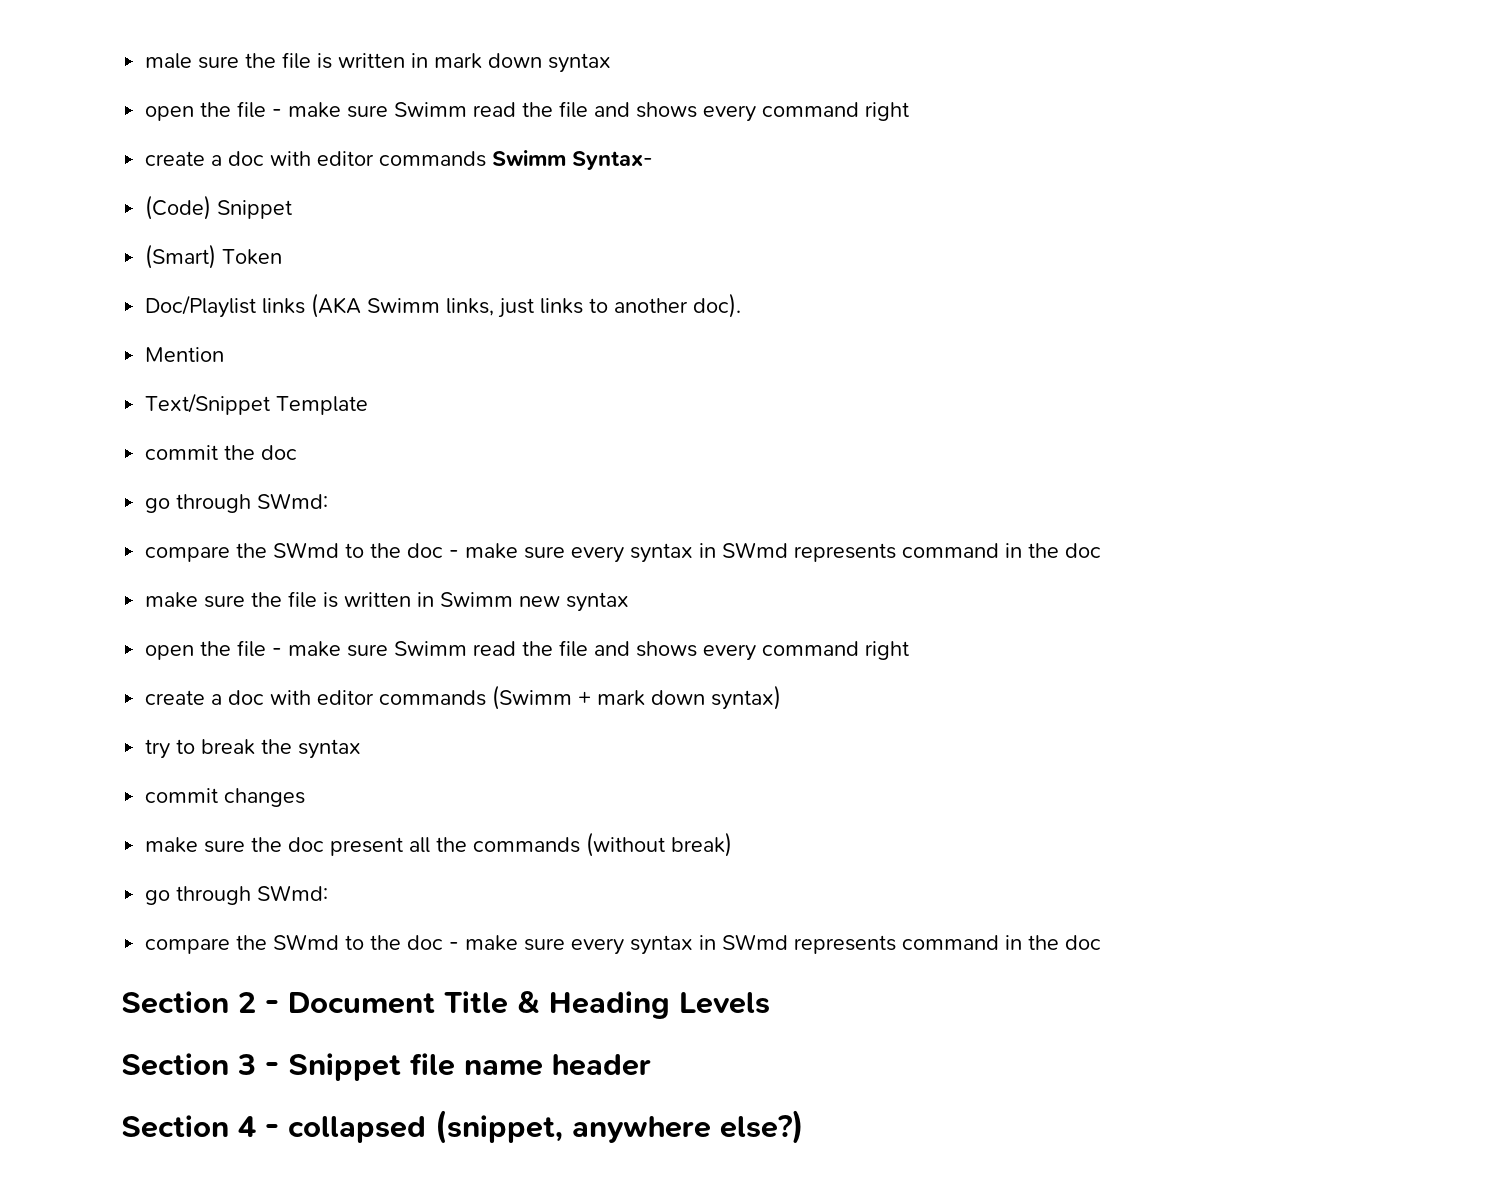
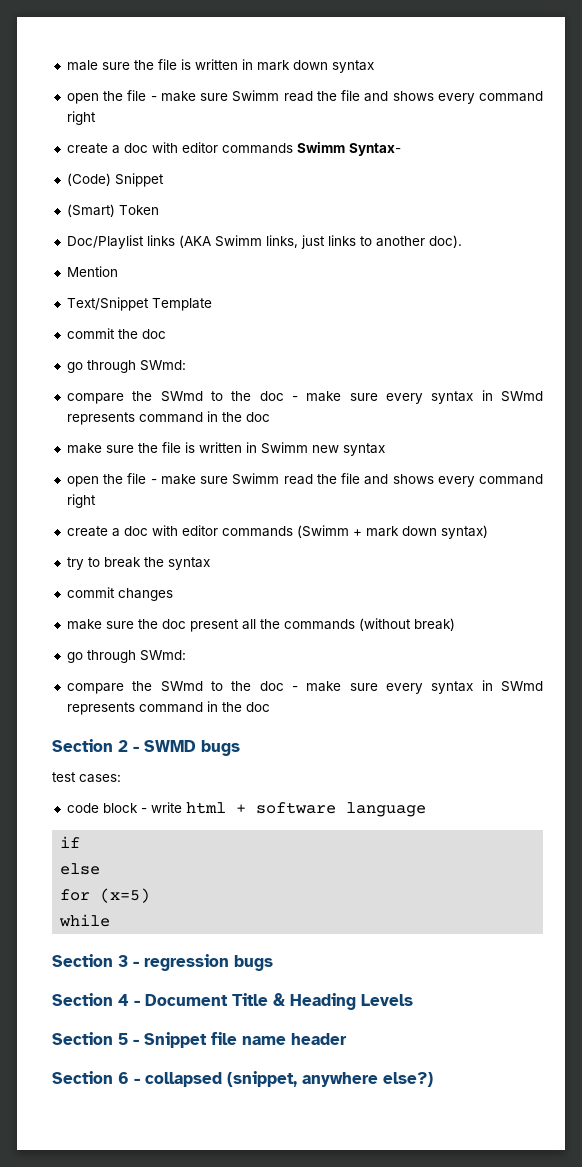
(279, 1006) none -> [144,740,240,756] [52,772,121,783] [66,802,426,817] [60,836,81,848] [60,863,101,875] [60,888,151,903] [59,914,111,927] [52,954,273,971] [52,993,140,1006] SWMD bugs // test cases: // code block - write html + software language // if // else // for (x=5) // while // Section 3 - regression bugs // Section 4 -
[237,1054,256,1075] 3 -> [118,1033,128,1045] 5
[238,1116,256,1137] 4 -> [118,1072,129,1084] 6

